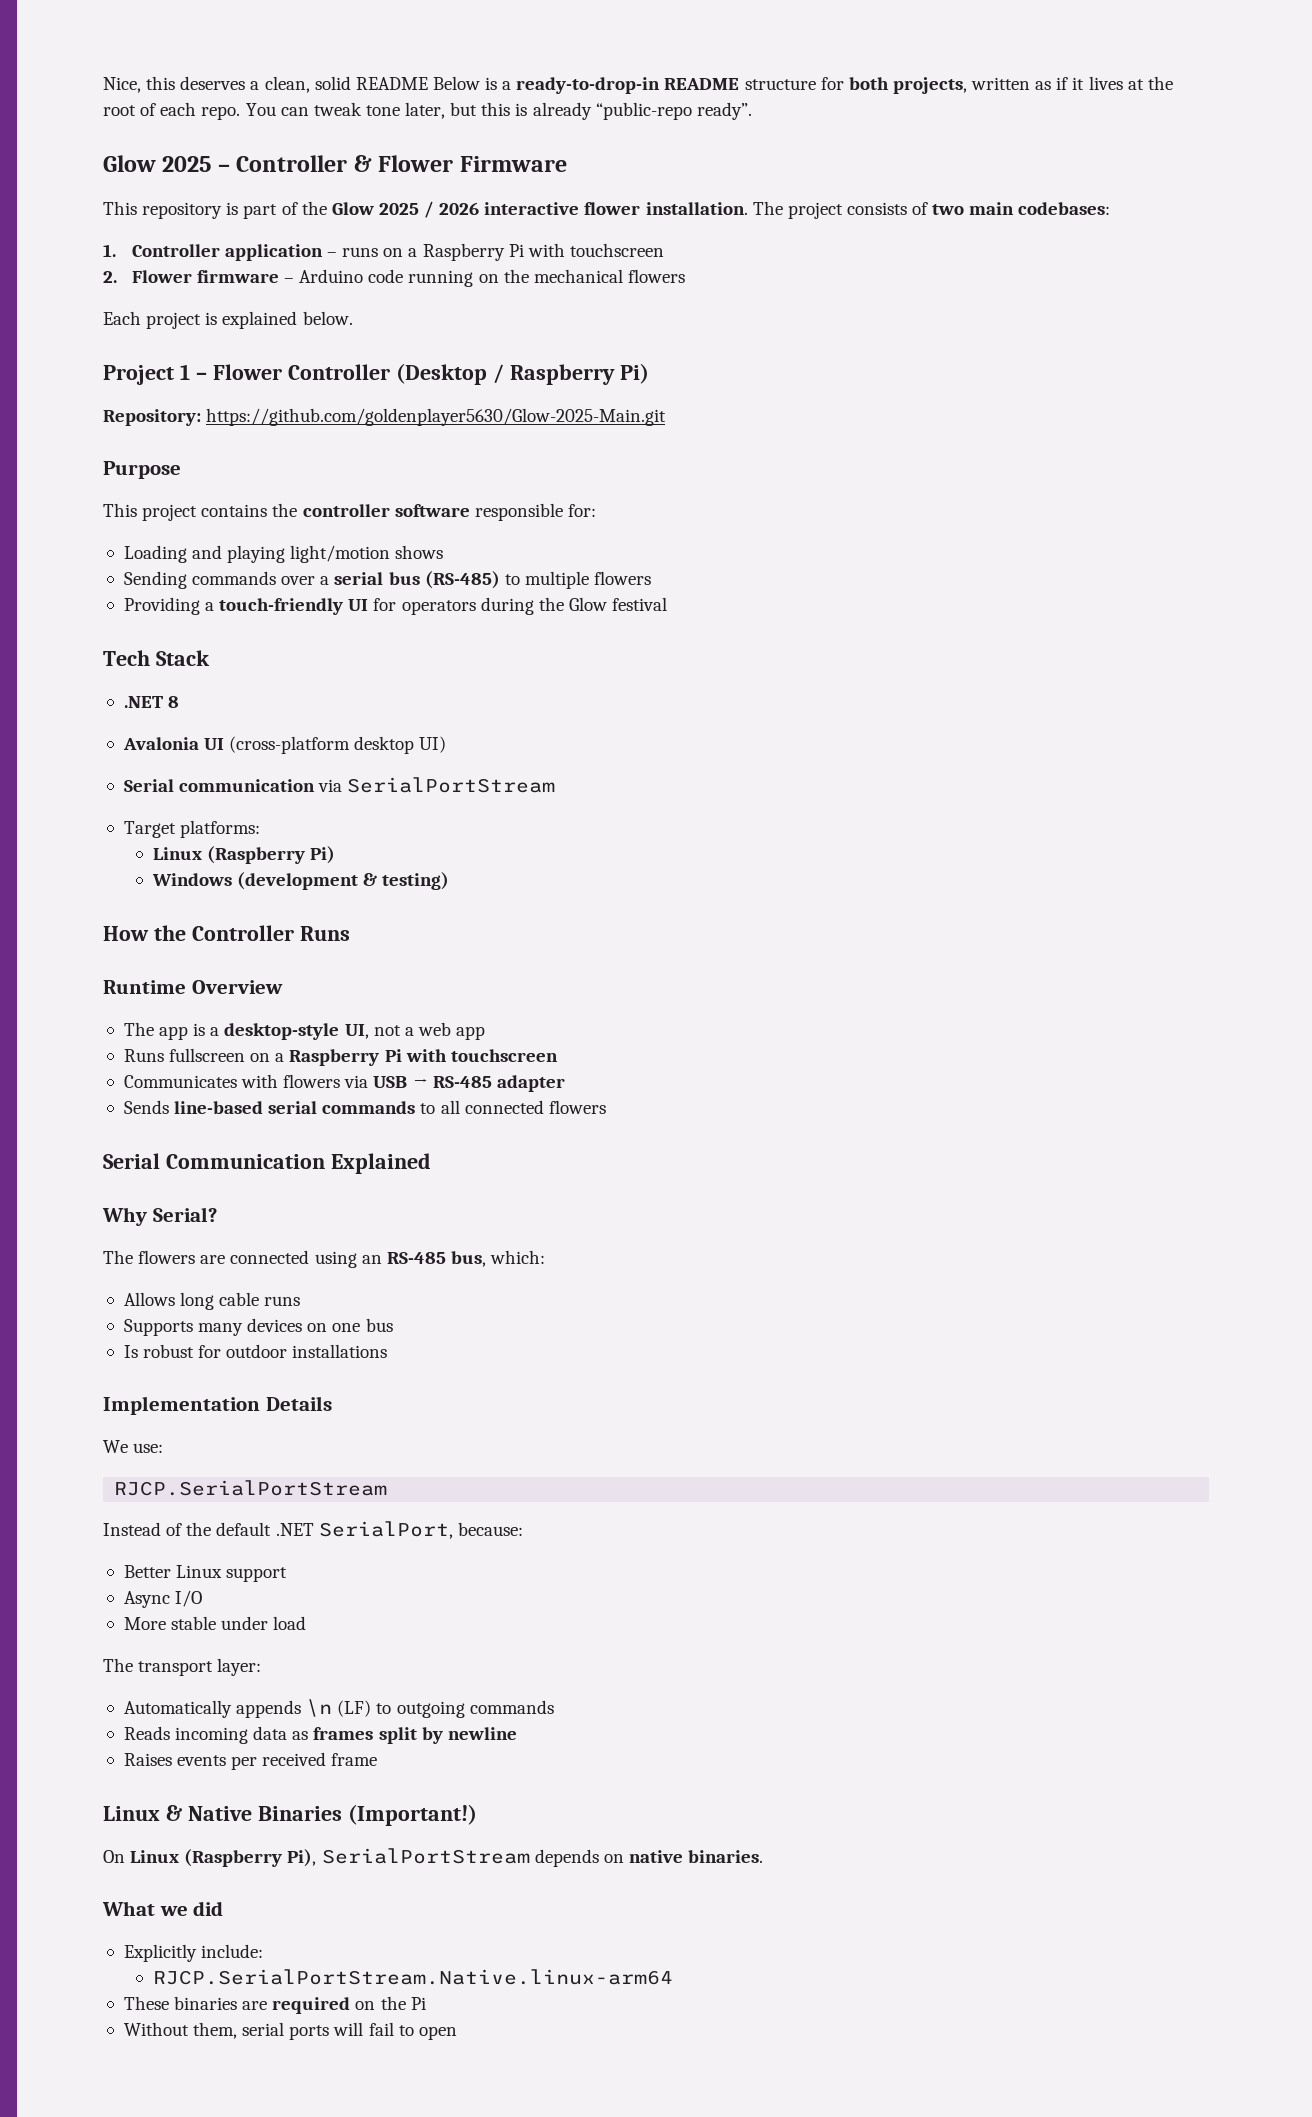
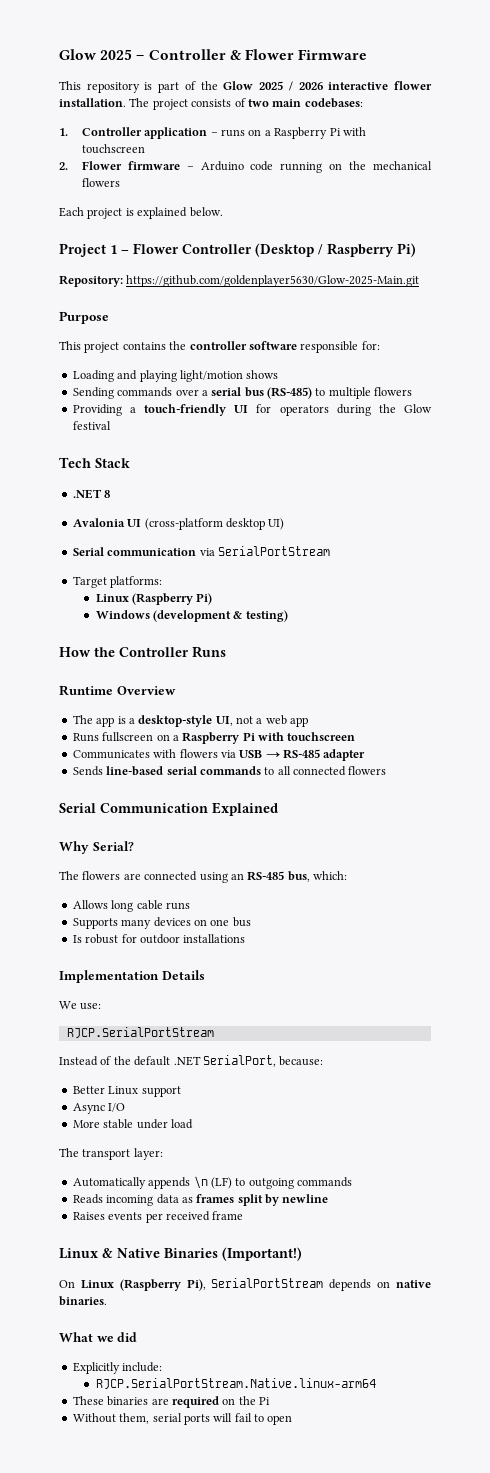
[103,76,1173,94] [103,102,752,120] Nice, this deserves a clean, solid README Below is a ready-to-drop-in README structure for both projects, written as if it lives at the root of each repo. You can tweak tone later, but this is already “public-repo ready”. // -> (59, 54) none

